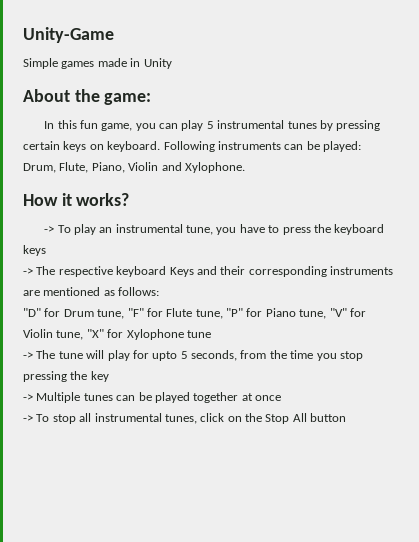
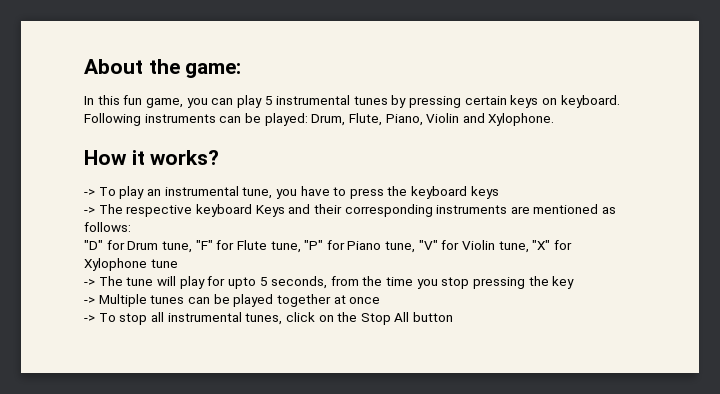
[23,27,114,43] [23,58,172,69] Unity-Game // Simple games made in Unity // -> (84, 66) none

